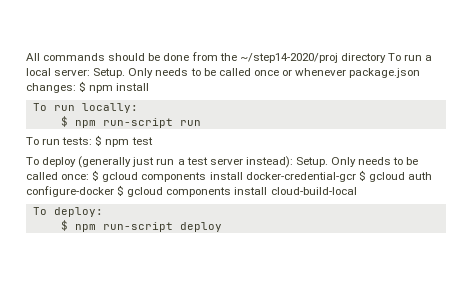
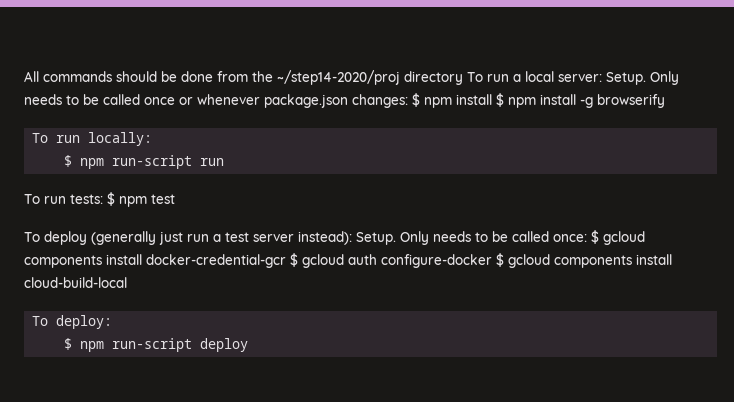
(150, 87) none -> [496,93,665,108] $ npm install -g browserify

